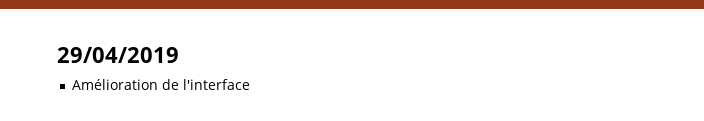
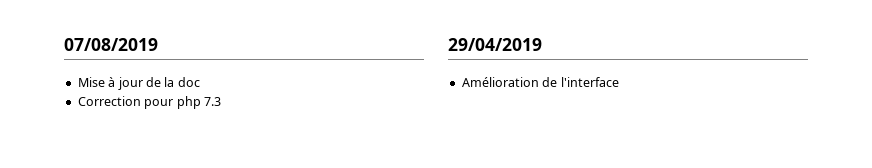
(57, 55) none -> [64,38,158,51] [77,77,200,90] [77,96,221,109] 07/08/2019 // Mise à jour de la doc // Correction pour php 7.3 //

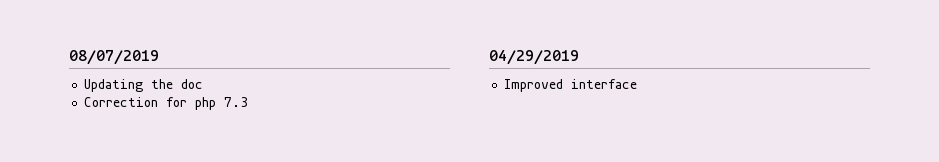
[64,38,158,51] [77,77,175,90] 07/08/2019 // Mise à jour de la -> [69,50,159,65] [84,79,174,92] 08/07/2019 // Updating the
[144,99,174,109] pour -> [166,97,188,107] for
[448,38,542,51] [461,77,619,87] 29/04/2019 // Amélioration de l'interface -> [489,50,579,65] [504,79,638,92] 04/29/2019 // Improved interface

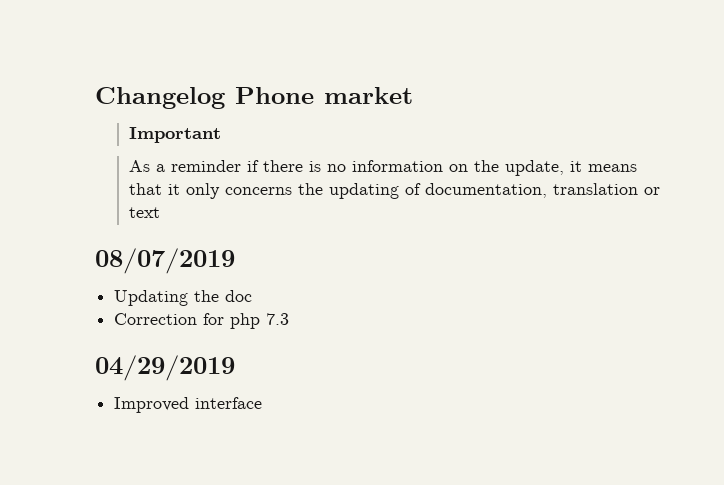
(69, 57) none -> [95,87,413,109] [128,127,221,143] [128,160,637,176] [128,183,660,199] [128,207,160,218] Changelog Phone market // Important // As a reminder if there is no information on the update, it means that it only concerns the updating of documentation, translation or text //

